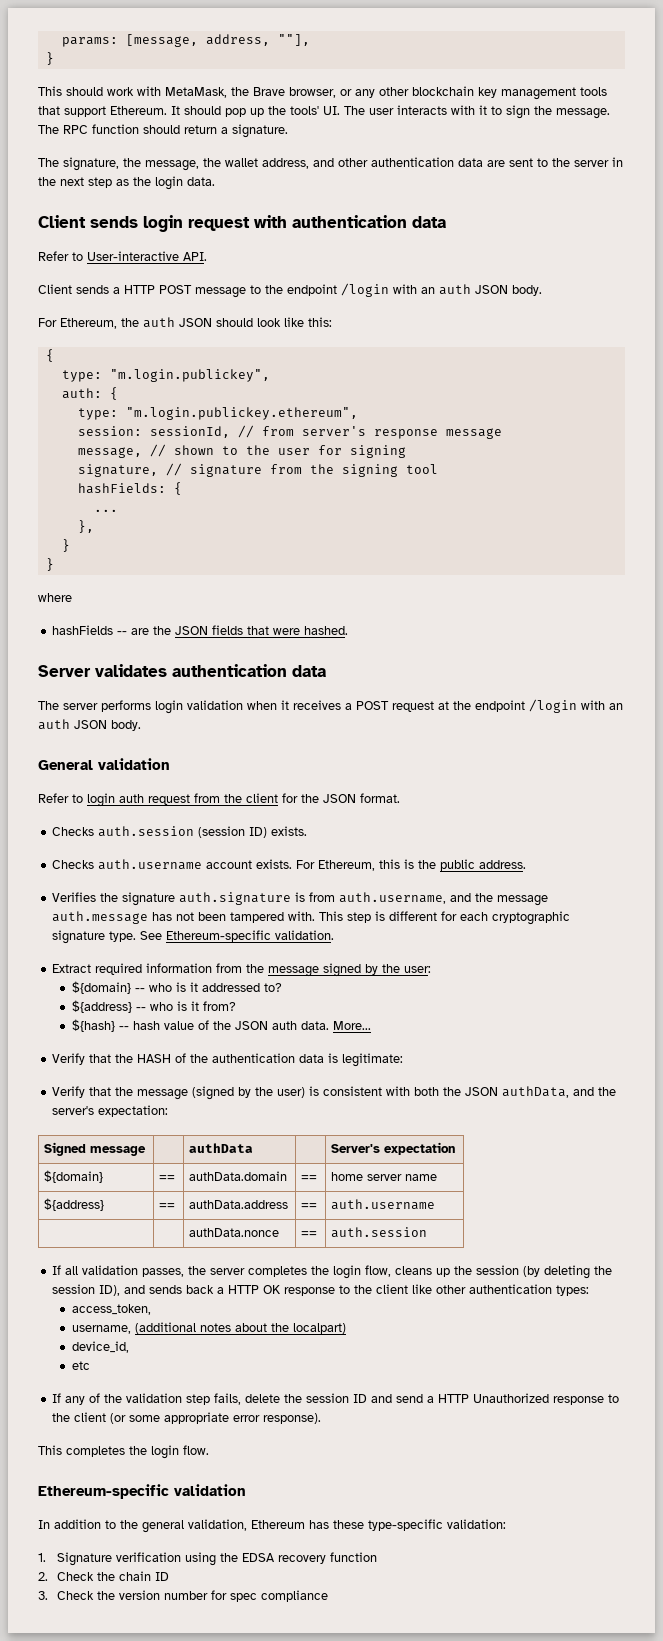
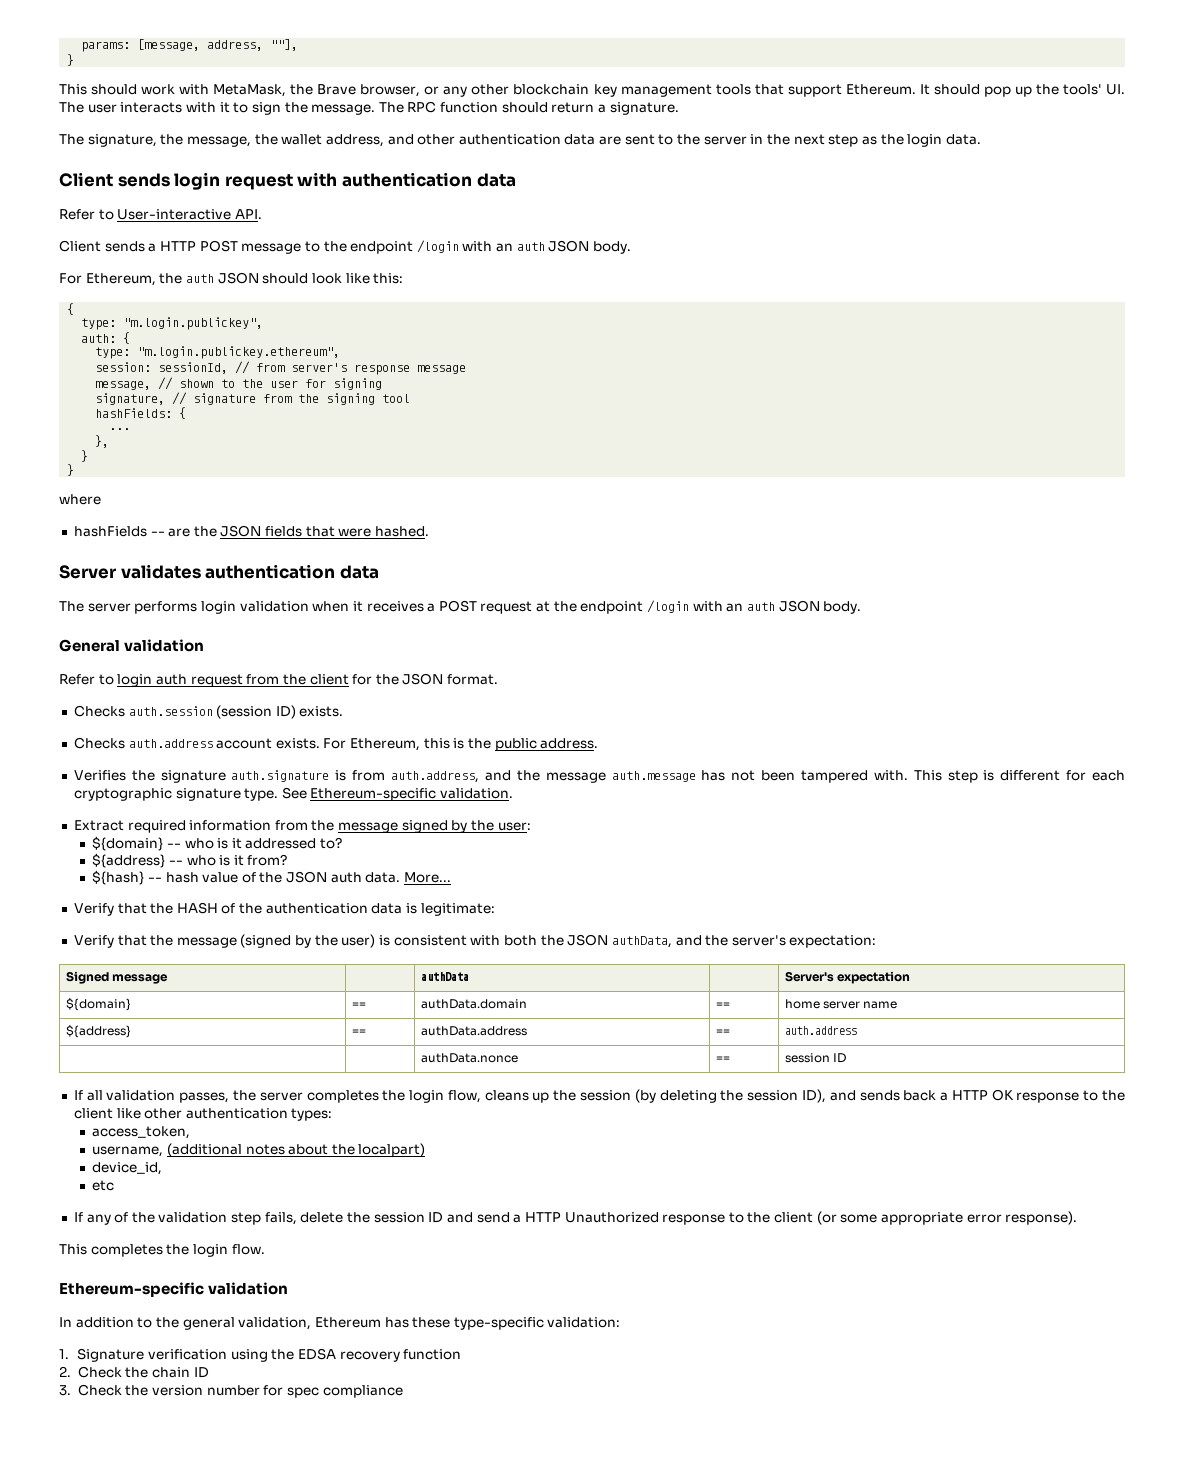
[98,859,203,870] auth.username -> [128,739,213,748] auth.address
[339,892,447,904] auth.username, -> [391,771,480,783] auth.address,
[331,1199,436,1210] auth.username -> [784,1026,857,1035] auth.address
[331,1227,428,1238] auth.session -> [784,1053,846,1063] session ID

